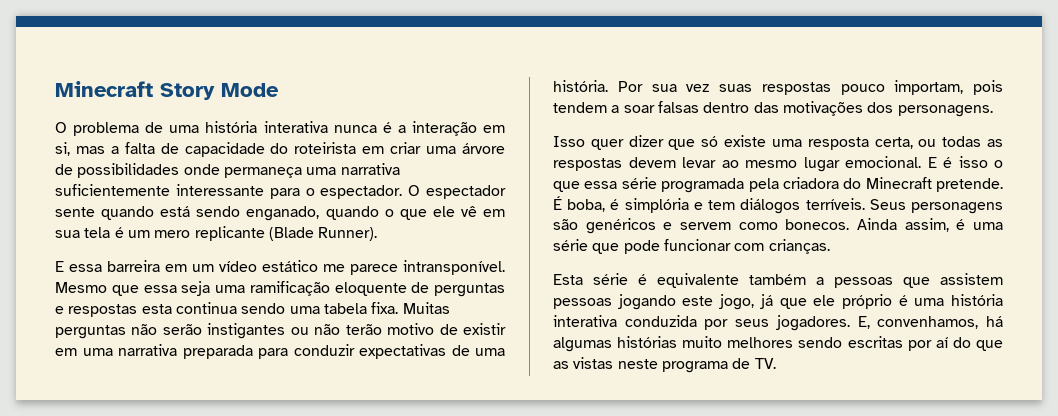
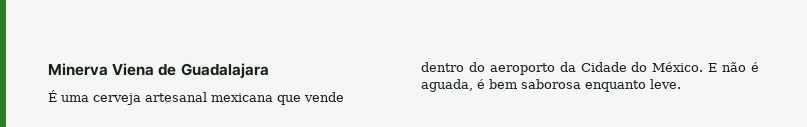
[55,81,279,100] [55,121,506,136] [55,142,506,157] [55,163,400,178] [55,184,506,199] [55,206,506,221] [55,226,378,241] [55,260,505,275] [55,281,505,297] [55,302,450,317] [55,323,507,339] [55,344,505,359] [553,80,1003,95] [553,101,993,117] [553,135,1003,150] [553,156,1003,172] [553,177,1003,193] [553,196,1003,214] [553,218,1003,234] [553,239,830,254] [553,273,1003,288] [553,294,1003,310] [553,315,1003,331] [553,336,1003,352] [553,357,776,373] Minecraft Story Mode // O problema de uma história interativa nunca é a interação em si, mas a falta de capacidade do roteirista em criar uma árvore de possibilidades onde permaneça uma narrativa suficientemente interessante para o espectador. O espectador sente quando está sendo enganado, quando o que ele vê em sua tela é um mero replicante (Blade Runner). // E essa barreira em um vídeo estático me parece intransponível. Mesmo que essa seja uma ramificação eloquente de perguntas e respostas esta continua sendo uma tabela fixa. Muitas perguntas não serão instigantes ou não terão motivo de existir em uma narrativa preparada para conduzir expectativas de uma história. Por sua vez suas respostas pouco importam, pois tendem a soar falsas dentro das motivações dos personagens. // Isso quer dizer que só existe uma resposta certa, ou todas as respostas devem levar ao mesmo lugar emocional. E é isso o que essa série programada pela criadora do Minecraft pretende. É boba, é simplória e tem diálogos terríveis. Seus personagens são genéricos e servem como bonecos. Ainda assim, é uma série que pode funcionar com crianças. // Esta série é equivalente também a pessoas que assistem pessoas jogando este jogo, já que ele próprio é uma história interativa conduzida por seus jogadores. E, convenhamos, há algumas histórias muito melhores sendo escritas por aí do que as vistas neste programa de TV. -> [48,63,269,79] [48,90,344,105] [421,62,759,75] [421,79,681,92] Minerva Viena de Guadalajara // É uma cerveja artesanal mexicana que vende dentro do aeroporto da Cidade do México. E não é aguada, é bem saborosa enquanto leve.

